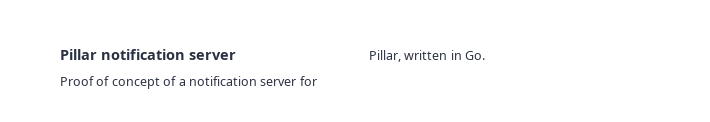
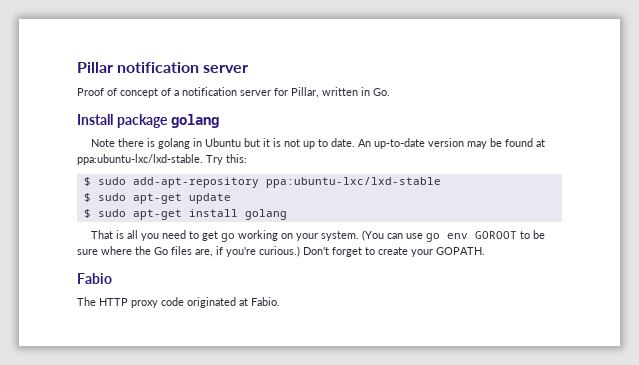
(486, 55) none -> [77,114,219,128] [91,138,546,149] [77,154,247,165] [83,177,441,188] [83,193,231,204] [83,209,287,220] [91,230,546,242] [77,246,485,257] [77,273,112,284] [77,297,280,308] // Install package golang // Note there is golang in Ubuntu but it is not up to date. An up-to-date version may be found at ppa:ubuntu-lxc/lxd-stable. Try this: // $ sudo add-apt-repository ppa:ubuntu-lxc/lxd-stable // $ sudo apt-get update // $ sudo apt-get install golang // That is all you need to get go working on your system. (You can use go env GOROOT to be sure where the Go files are, if you're curious.) Don't forget to create your GOPATH. // Fabio // The HTTP proxy code originated at Fabio.

